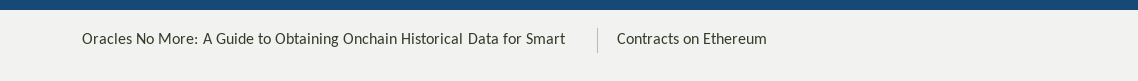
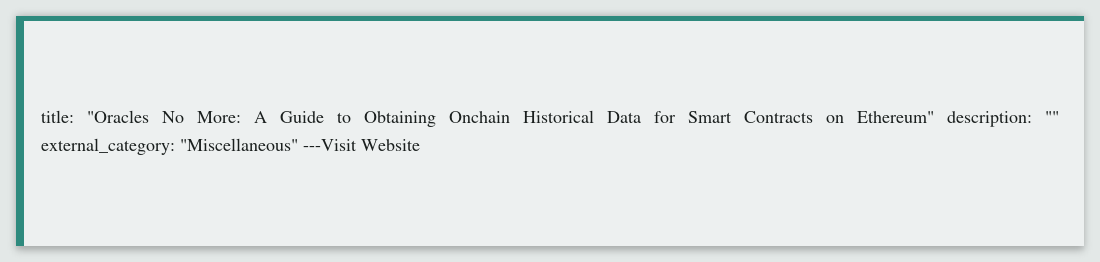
[82,33,132,44] Oracles -> [41,110,149,123] title: "Oracles
[703,33,768,44] Ethereum -> [857,111,1059,127] [41,138,420,155] Ethereum" description: "" external_category: "Miscellaneous" ---Visit Website

